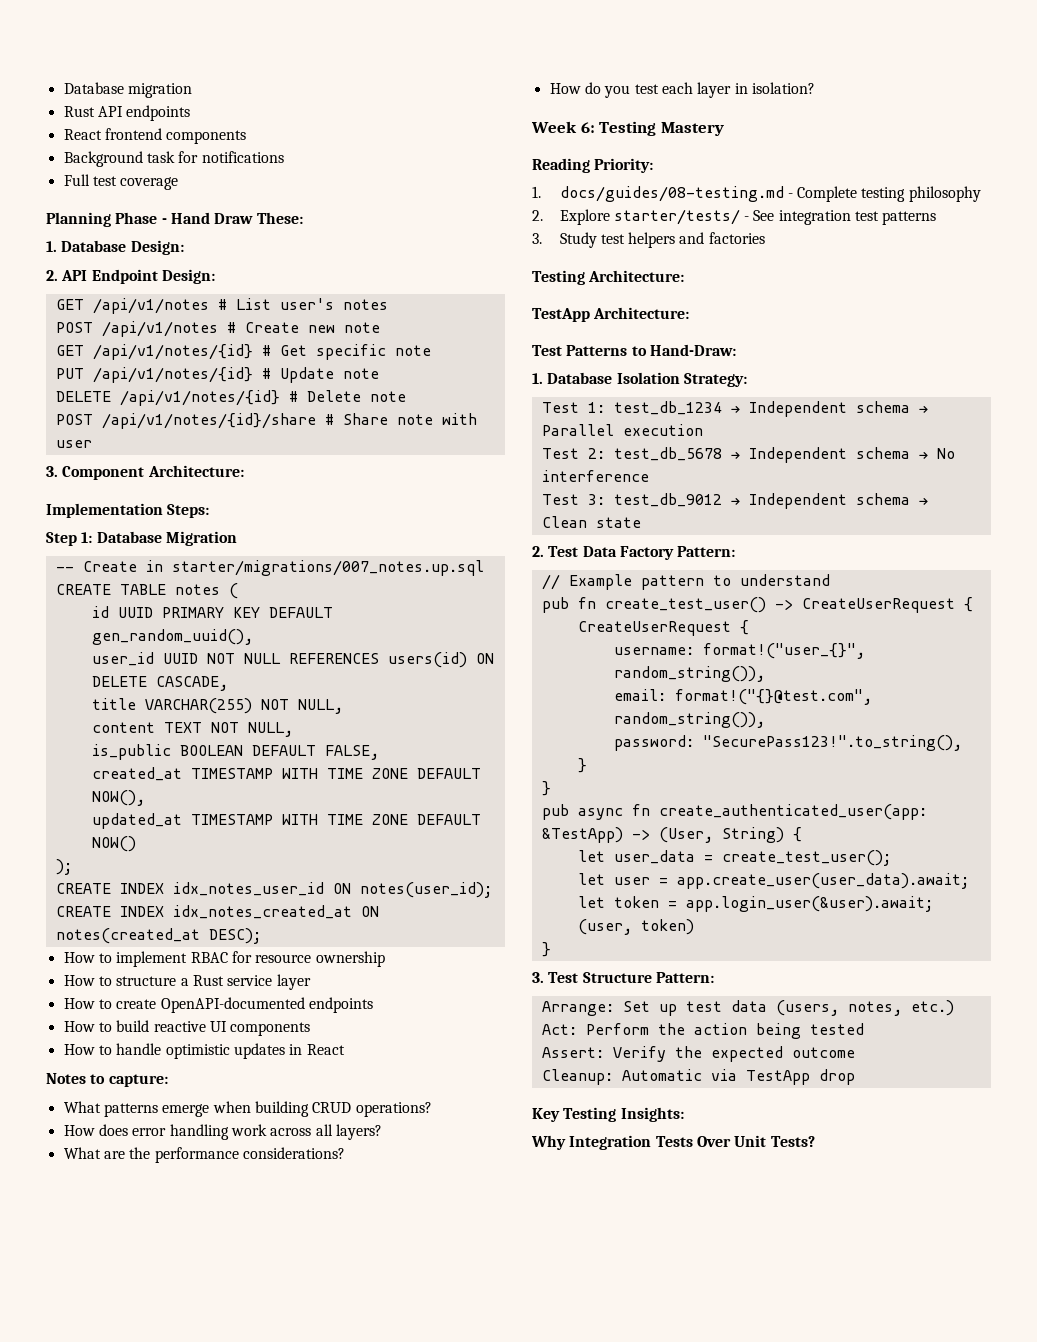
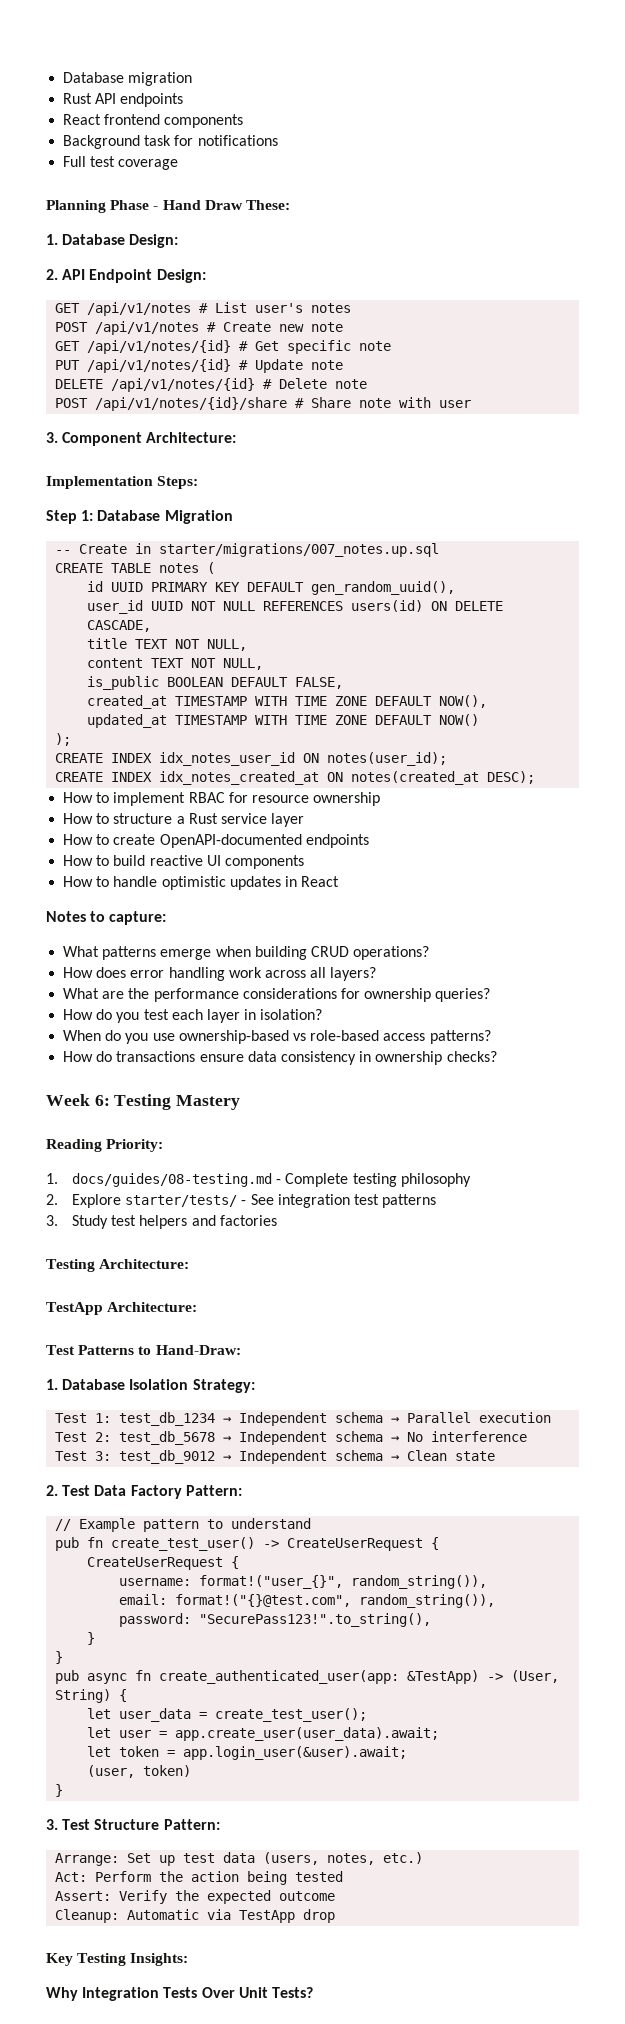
[144,698,252,714] VARCHAR(255) -> [135,639,169,649] TEXT
[242,1147,345,1159] considerations? -> [242,988,491,1002] considerations for ownership queries?
(815, 88) none -> [63,1030,491,1044] [63,1051,497,1065] // When do you use ownership-based vs role-based access patterns? // How do transactions ensure data consistency in ownership checks?

